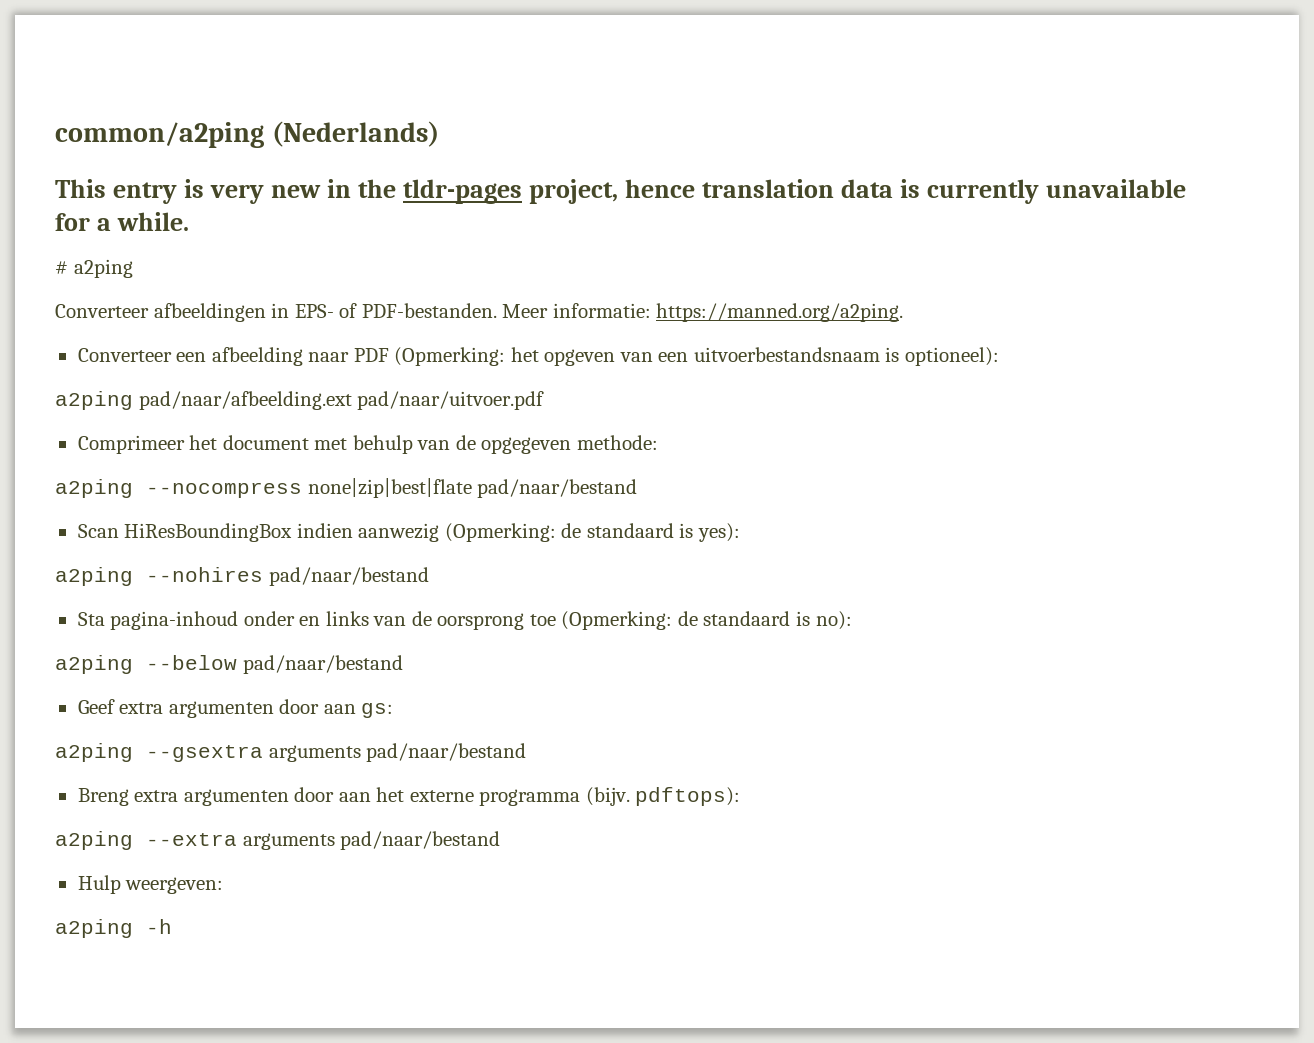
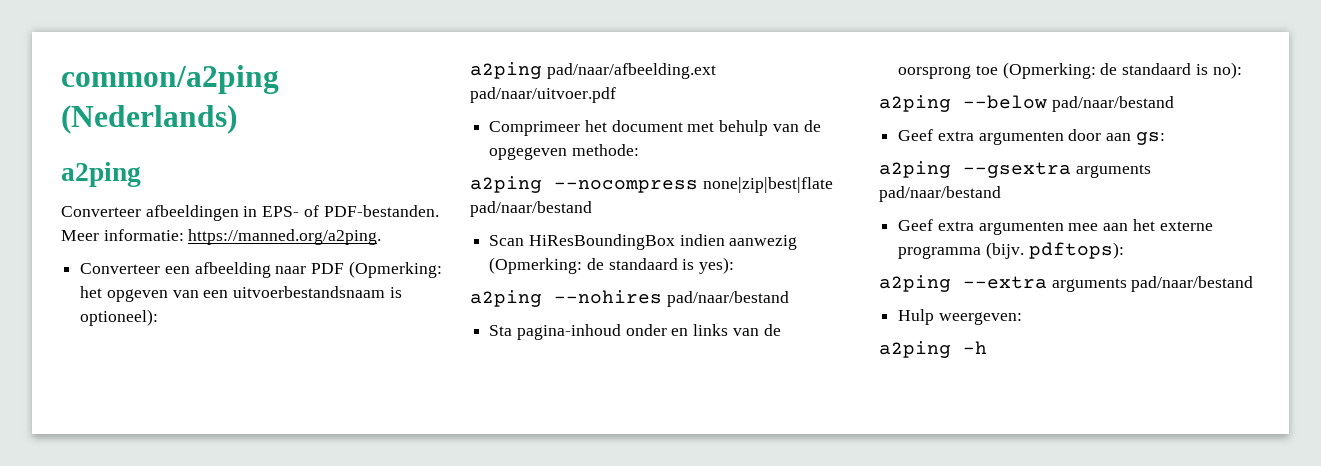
[55,179,1187,204] [55,212,190,231] [55,261,68,274] This entry is very new in the tldr-pages project, hence translation data is currently unavailable for a while. // # -> (237, 119) none
[77,787,335,806] Breng extra argumenten door -> [898,219,1099,235] Geef extra argumenten mee

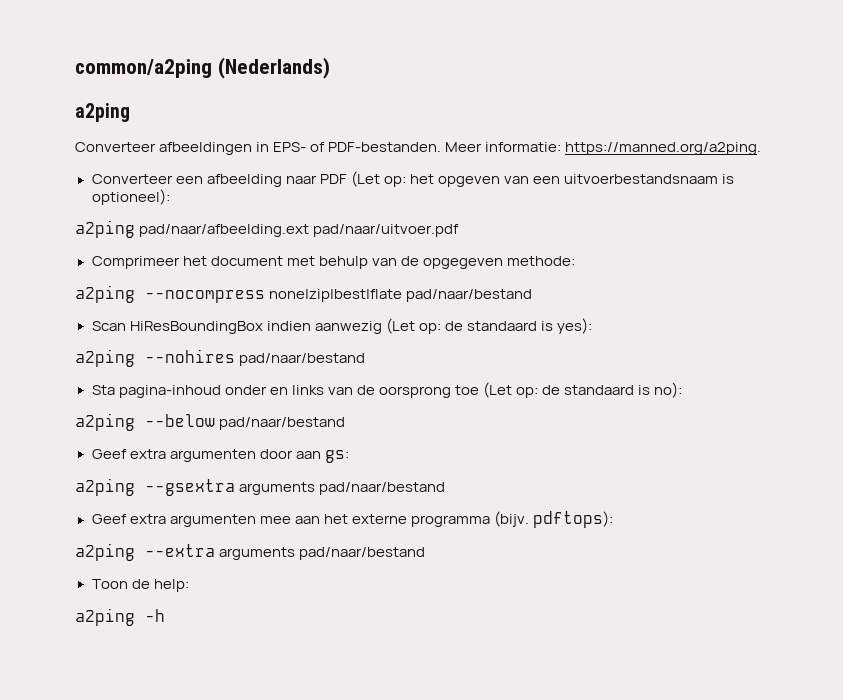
[348,261,442,278] (Opmerking: -> [350,171,406,187] (Let op:
[489,257,583,274] (Opmerking: -> [385,318,441,334] (Let op:
[1002,62,1096,79] (Opmerking: -> [482,382,539,398] (Let op:
[898,309,1022,325] Hulp weergeven: -> [91,579,189,592] Toon de help:

